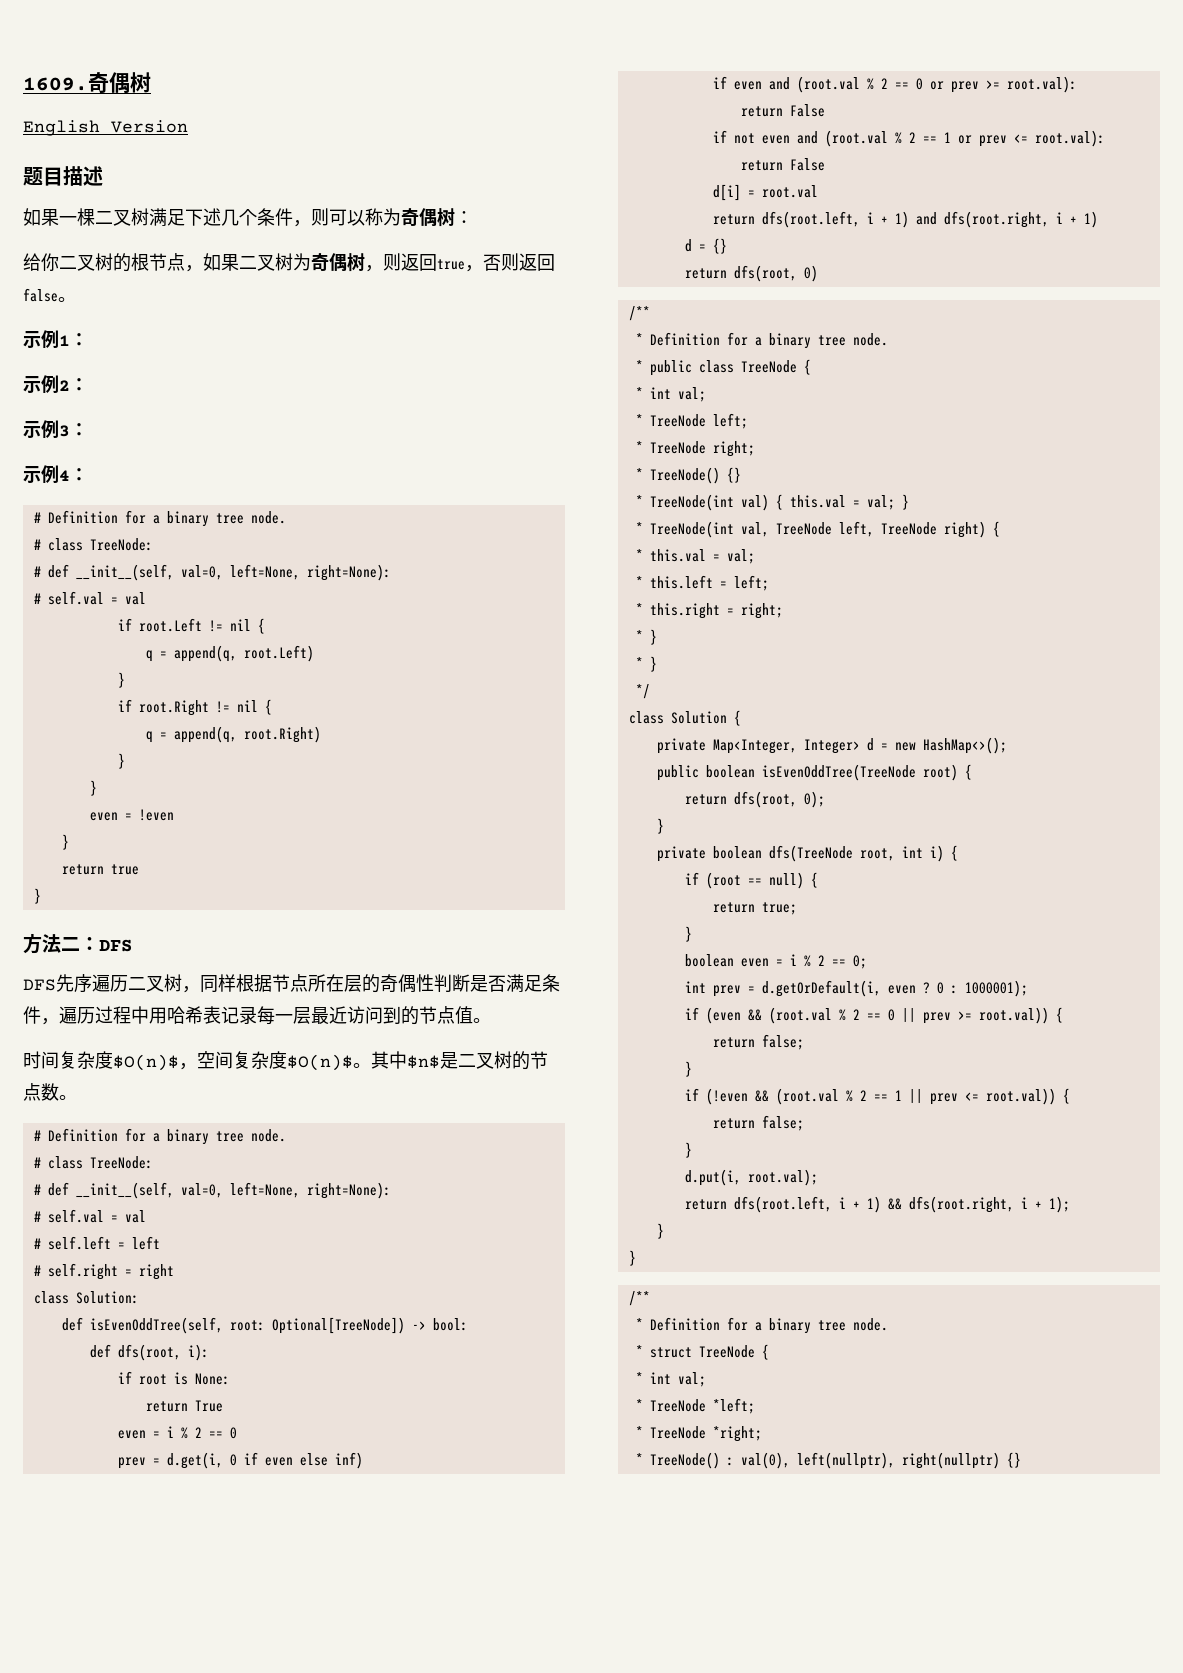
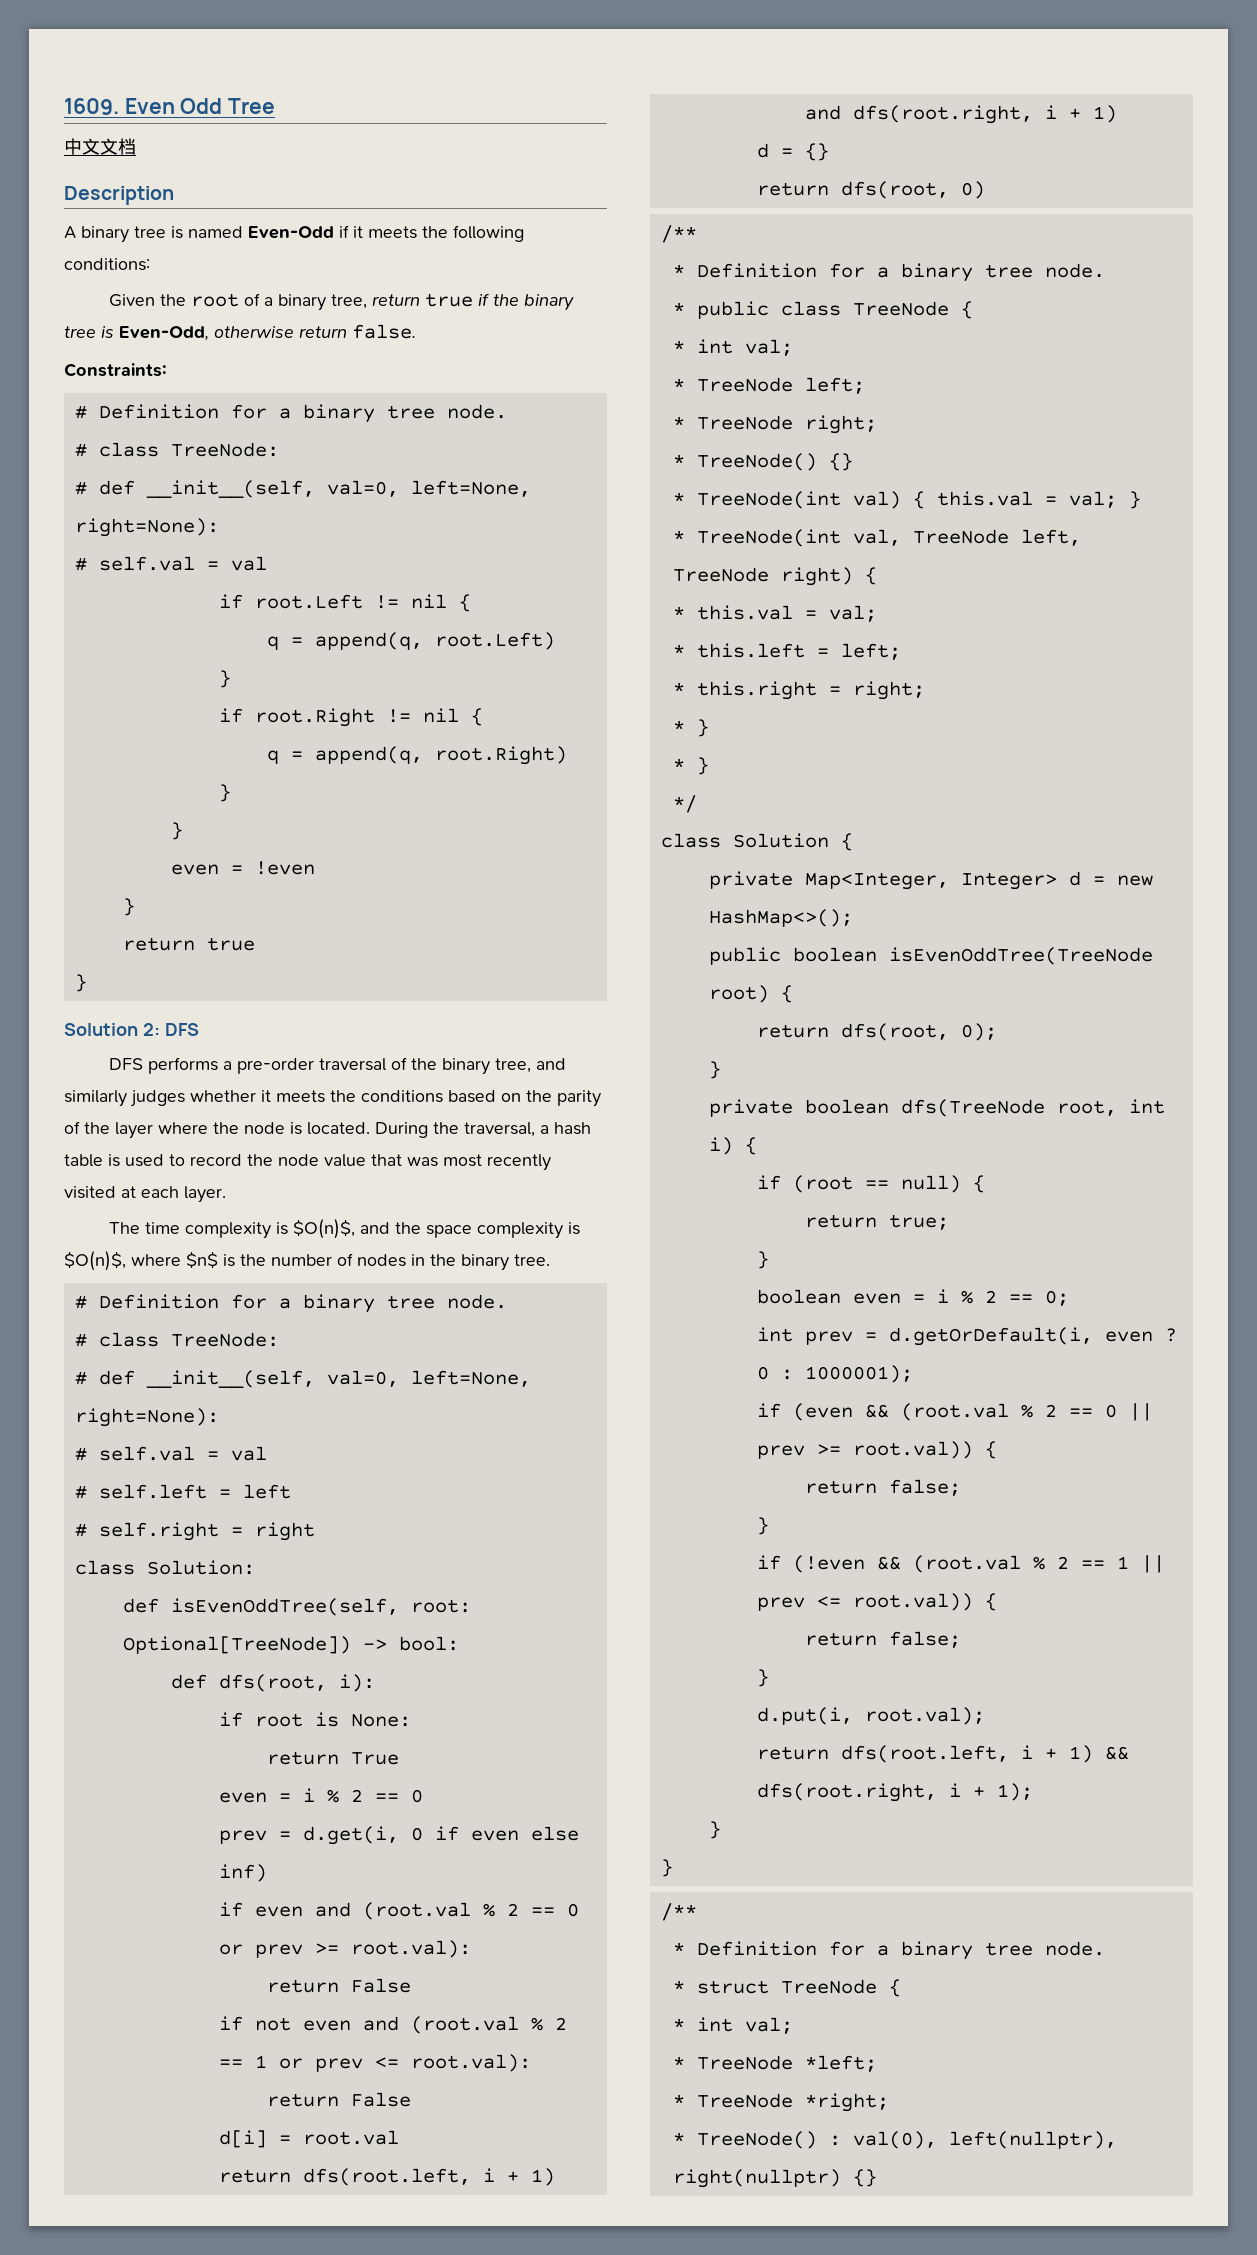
[88,72,151,94] [23,120,188,136] [23,166,103,186] [23,208,473,227] [23,253,555,272] [23,288,76,302] [23,330,88,348] [23,375,88,393] [23,420,88,438] [23,465,88,483] 奇偶树 // English Version // 题目描述 // 如果一棵二叉树满足下述几个条件，则可以称为奇偶树： // 给你二叉树的根节点，如果二叉树为奇偶树，则返回true，否则返回false。 // 示例1： // 示例2： // 示例3： // 示例4： -> [124,98,276,114] [64,138,136,155] [64,186,174,205] [64,225,524,243] [64,258,150,271] [109,293,575,311] [64,324,416,341] [64,363,167,377] Even Odd Tree // 中文文档 // Description // A binary tree is named Even-Odd if it meets the following conditions: // Given the root of a binary tree, return true if the binary tree is Even-Odd, otherwise return false. // Constraints:
[23,933,99,954] 方法二： -> [64,1023,160,1036] Solution 2:
[56,974,560,993] [23,1006,491,1025] [23,1051,548,1071] [23,1083,77,1101] 先序遍历二叉树，同样根据节点所在层的奇偶性判断是否满足条件，遍历过程中用哈希表记录每一层最近访问到的节点值。 // 时间复杂度$O(n)$，空间复杂度$O(n)$。其中$n$是二叉树的节点数。 -> [148,1057,567,1075] [64,1090,601,1107] [64,1121,591,1139] [64,1154,551,1171] [64,1186,226,1203] [109,1219,581,1239] [64,1251,550,1271] performs a pre-order traversal of the binary tree, and similarly judges whether it meets the conditions based on the parity of the layer where the node is located. During the traversal, a hash table is used to record the node value that was most recently visited at each layer. // The time complexity is $O(n)$, and the space complexity is $O(n)$, where $n$ is the number of nodes in the binary tree.

